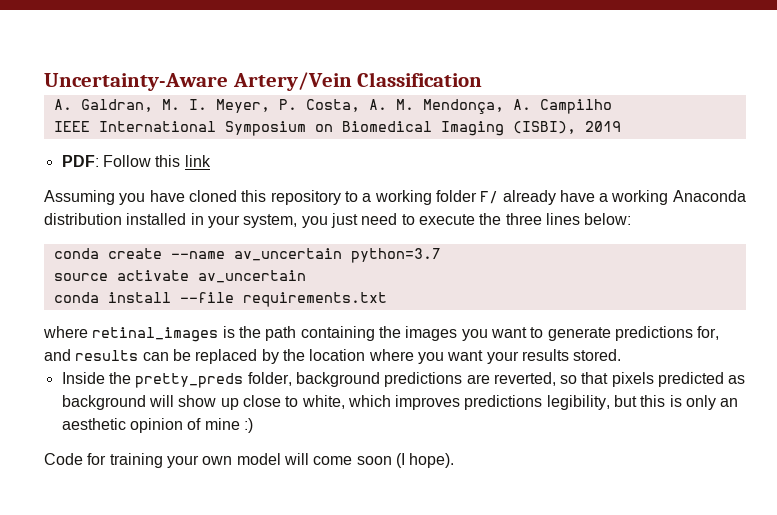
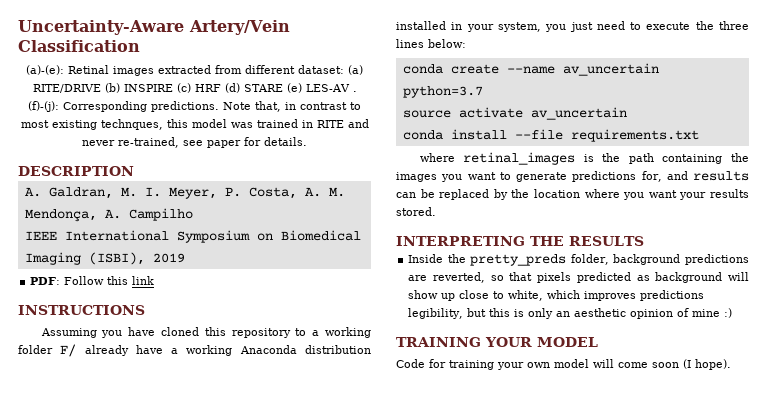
(483, 79) none -> [26,65,363,76] [32,83,357,93] [28,101,361,112] [20,119,369,130] [82,137,307,148] [18,166,134,176] // (a)-(e): Retinal images extracted from different dataset: (a) RITE/DRIVE (b) INSPIRE (c) HRF (d) STARE (e) LES-AV . (f)-(j): Corresponding predictions. Note that, in contrast to most existing technques, this model was trained in RITE and never re-trained, see paper for details. // DESCRIPTION
(211, 161) none -> [18,305,145,315] // INSTRUCTIONS
(622, 355) none -> [396,236,644,246] // INTERPRETING THE RESULTS
(253, 425) none -> [396,337,598,347] // TRAINING YOUR MODEL

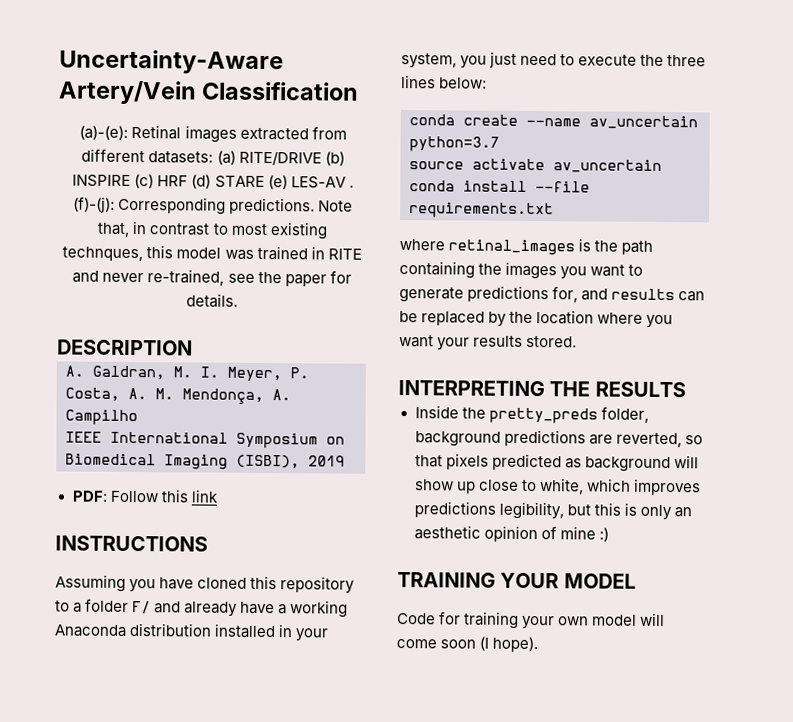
[298,65,344,74] dataset: -> [148,151,214,164] datasets:
(203, 143) none -> [257,271,282,284] the
[324,327,371,338] working -> (83, 607) none
(77, 350) none -> [154,601,182,614] and

